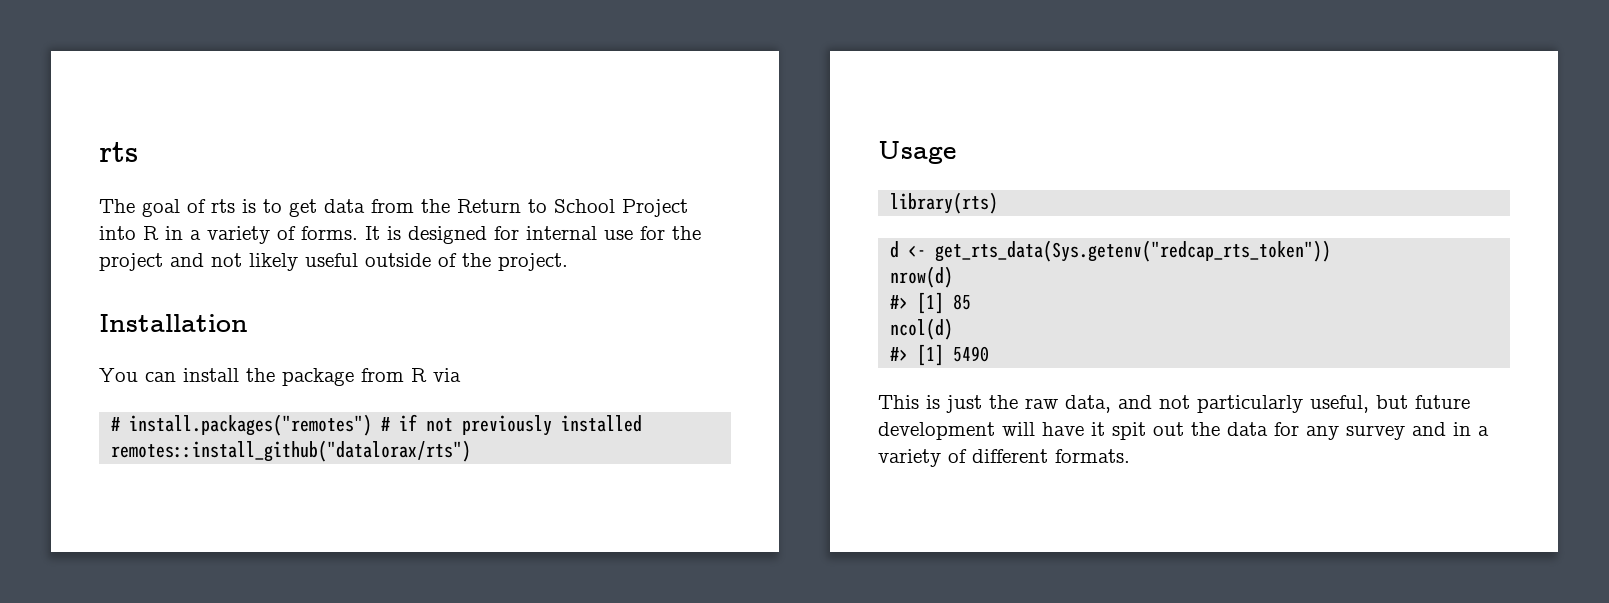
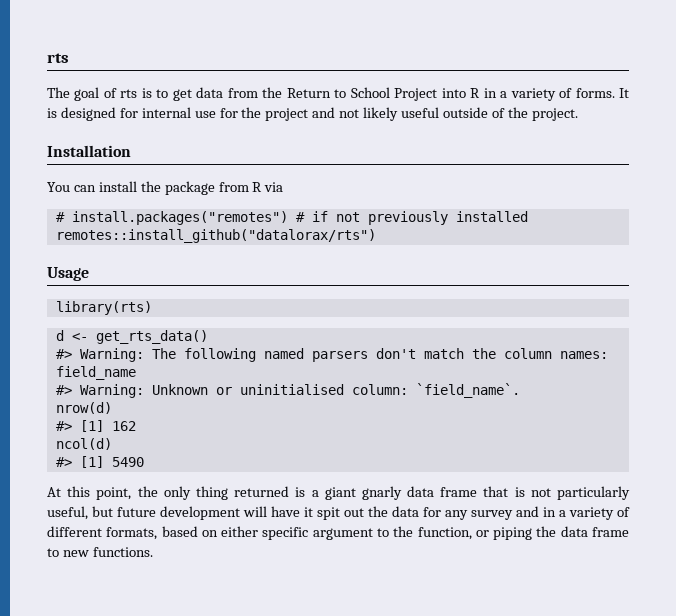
[935,240,1332,262] get_rts_data(Sys.getenv("redcap_rts_token")) -> [95,330,208,344] [55,348,608,362] [55,366,136,380] [55,383,520,398] get_rts_data() // #> Warning: The following named parsers don't match the column names: field_name // #> Warning: Unknown or uninitialised column: `field_name`.
[953,294,972,310] 85 -> [111,421,136,431] 162
[878,395,1152,413] This is just the raw data, and -> [47,486,525,500] At this point, the only thing returned is a giant gnarly data frame that is
[1055,449,1130,463] formats. -> [106,526,629,540] [47,547,153,557] formats, based on either specific argument to the function, or piping the data frame to new functions.

